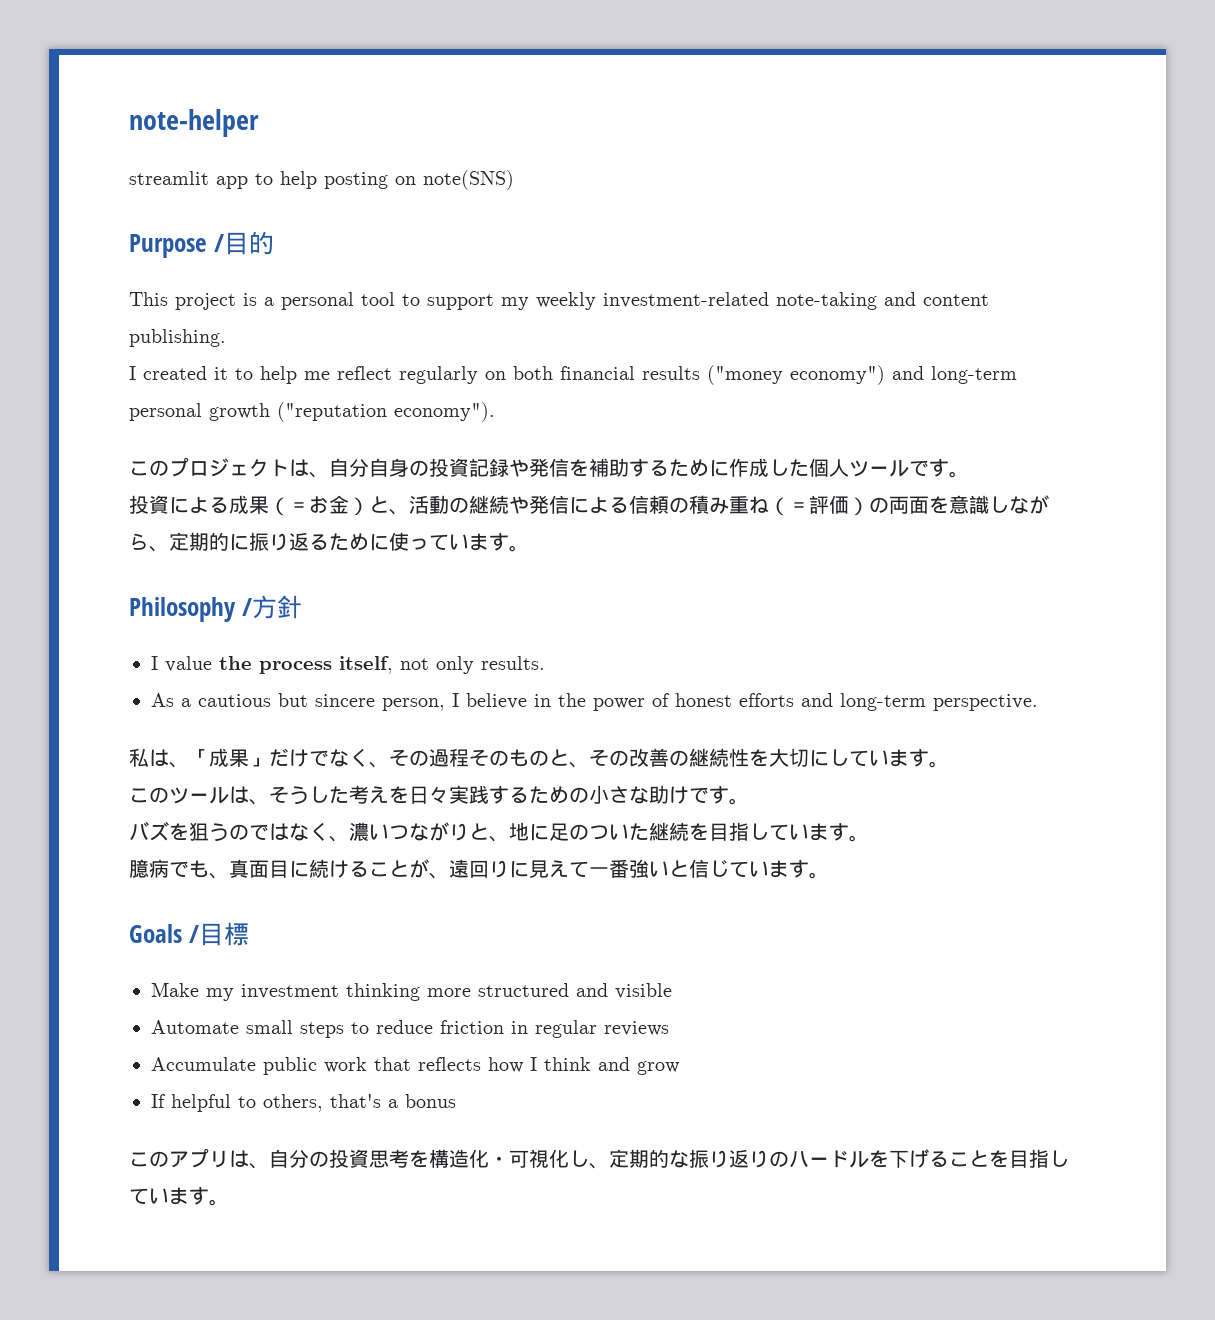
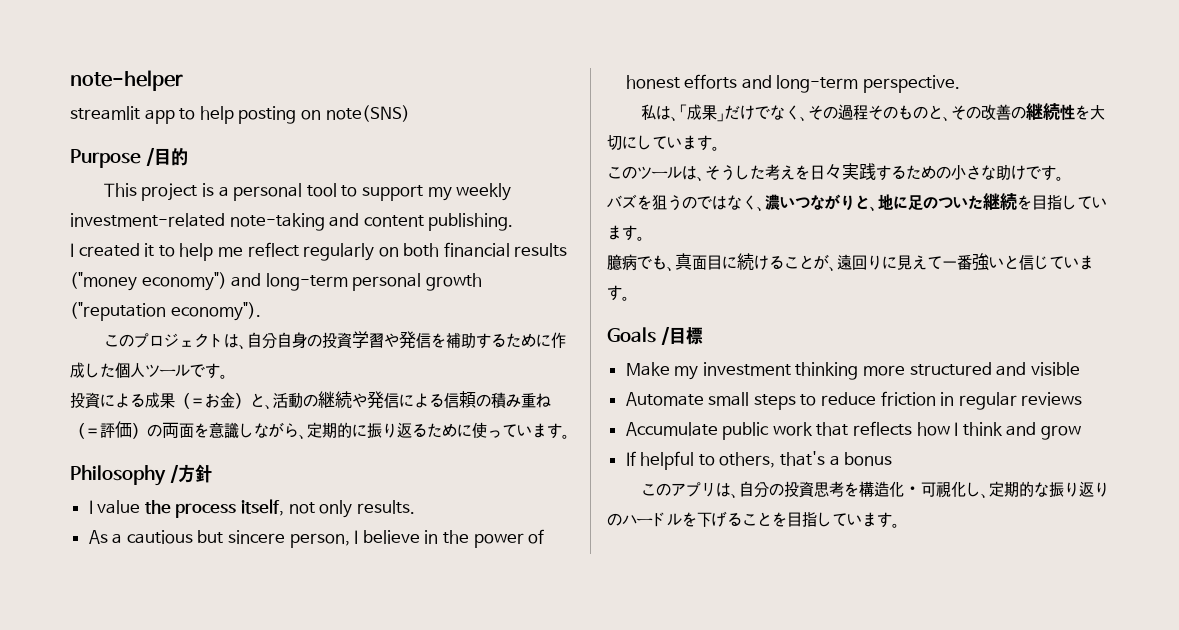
[469,458,509,477] 記録 -> [351,331,384,348] 学習

